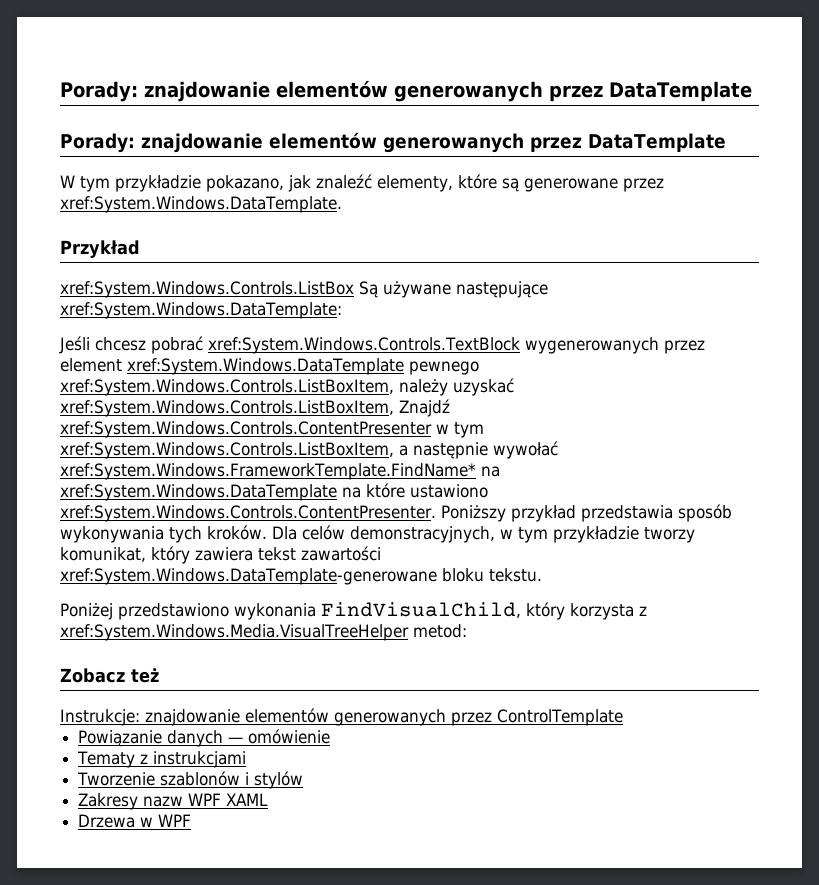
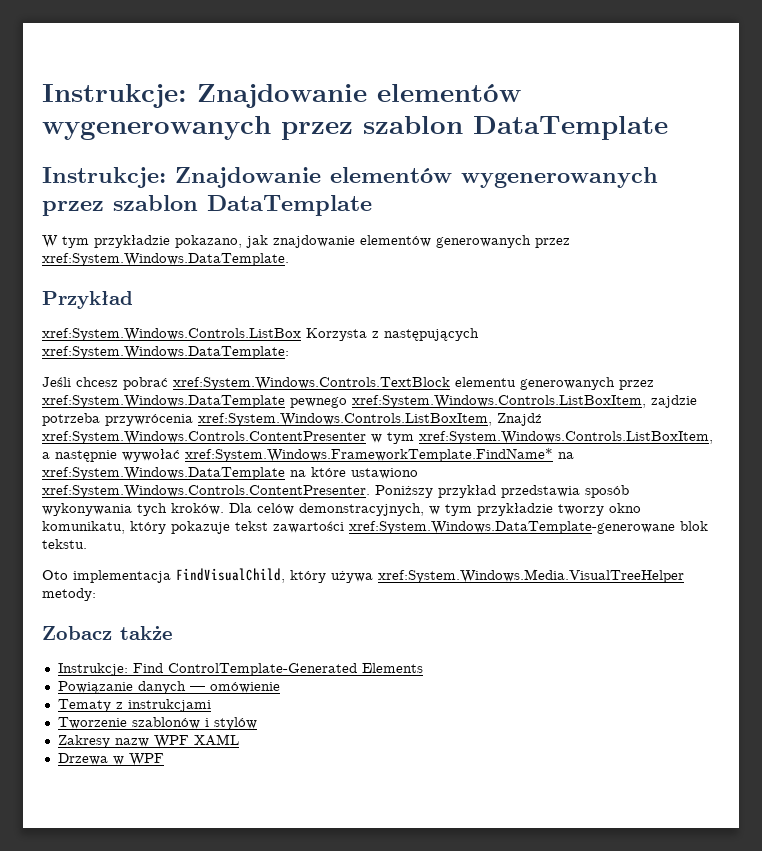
[60,81,752,102] [60,132,582,153] Porady: znajdowanie elementów generowanych przez DataTemplate // Porady: znajdowanie elementów generowanych przez -> [42,84,521,108] [42,116,668,140] [42,167,658,188] [42,195,198,216] Instrukcje: Znajdowanie elementów wygenerowanych przez szablon DataTemplate // Instrukcje: Znajdowanie elementów wygenerowanych przez szablon
[316,174,618,192] znaleźć elementy, które są generowane -> [273,235,531,248] znajdowanie elementów generowanych
[359,281,548,298] Są używane następujące -> [306,328,479,341] Korzysta z następujących
[524,337,705,354] [60,358,479,375] [60,378,514,396] wygenerowanych przez element xref:System.Windows.DataTemplate pewnego xref:System.Windows.Controls.ListBoxItem, należy uzyskać -> [455,377,654,390] [42,395,697,408] [42,413,193,426] elementu generowanych przez xref:System.Windows.DataTemplate pewnego xref:System.Windows.Controls.ListBoxItem, zajdzie potrzeba przywrócenia
[60,546,253,564] komunikat, który zawiera -> [609,503,641,513] [42,521,230,534] okno komunikatu, który pokazuje
[441,568,484,582] bloku -> [680,521,708,531] blok
[60,602,647,620] [60,624,467,641] Poniżej przedstawiono wykonania FindVisualChild, który korzysta z xref:System.Windows.Media.VisualTreeHelper metod: -> [42,568,684,583] [42,588,96,601] Oto implementacja FindVisualChild, który używa xref:System.Windows.Media.VisualTreeHelper metody:
[131,668,159,683] [60,708,623,726] też // Instrukcje: znajdowanie elementów generowanych przez ControlTemplate -> [120,626,173,640] [57,663,423,676] także // Instrukcje: Find ControlTemplate-Generated Elements

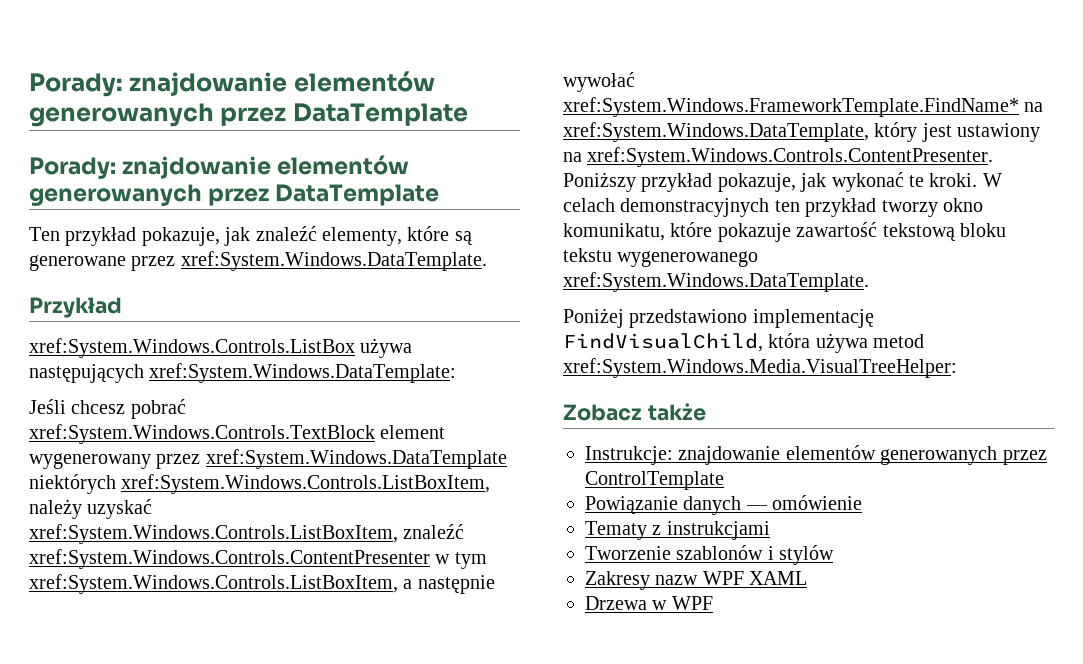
[42,84,521,108] [42,116,668,140] [42,167,658,188] [42,195,372,216] [42,235,531,248] Instrukcje: Znajdowanie elementów wygenerowanych przez szablon DataTemplate // Instrukcje: Znajdowanie elementów wygenerowanych przez szablon DataTemplate // W tym przykładzie pokazano, jak znajdowanie elementów generowanych -> [29,71,435,97] [29,103,468,127] [29,155,410,179] [29,184,440,206] [29,226,473,246] [29,255,126,271] Porady: znajdowanie elementów generowanych przez DataTemplate // Porady: znajdowanie elementów generowanych przez DataTemplate // Ten przykład pokazuje, jak znaleźć elementy, które są generowane
[306,328,379,341] Korzysta z -> [360,338,413,358] używa
[455,377,654,390] [42,395,697,408] [42,413,542,426] elementu generowanych przez xref:System.Windows.DataTemplate pewnego xref:System.Windows.Controls.ListBoxItem, zajdzie potrzeba przywrócenia xref:System.Windows.Controls.ListBoxItem, Znajdź -> [380,425,446,439] [29,449,507,469] [29,474,491,494] [29,499,153,519] [29,524,465,544] element wygenerowany przez xref:System.Windows.DataTemplate niektórych xref:System.Windows.Controls.ListBoxItem, należy uzyskać xref:System.Windows.Controls.ListBoxItem, znaleźć
[42,467,418,480] [42,485,629,498] [42,503,641,516] [42,521,708,534] [42,539,87,549] [42,568,684,583] [42,588,96,601] [42,626,173,640] [57,663,423,676] xref:System.Windows.DataTemplate na które ustawiono xref:System.Windows.Controls.ContentPresenter. Poniższy przykład przedstawia sposób wykonywania tych kroków. Dla celów demonstracyjnych, w tym przykładzie tworzy okno komunikatu, który pokazuje tekst zawartości xref:System.Windows.DataTemplate-generowane blok tekstu. // Oto implementacja FindVisualChild, który używa xref:System.Windows.Media.VisualTreeHelper metody: // Zobacz także // Instrukcje: Find ControlTemplate-Generated Elements -> [563,122,1041,142] [563,147,994,167] [563,172,1002,192] [563,198,983,217] [563,222,1006,242] [563,248,759,267] [563,272,869,292] [563,308,874,328] [563,333,925,353] [563,358,957,378] [563,403,706,421] [585,445,1047,465] [585,471,724,490] xref:System.Windows.DataTemplate, który jest ustawiony na xref:System.Windows.Controls.ContentPresenter. Poniższy przykład pokazuje, jak wykonać te kroki. W celach demonstracyjnych ten przykład tworzy okno komunikatu, które pokazuje zawartość tekstową bloku tekstu wygenerowanego xref:System.Windows.DataTemplate. // Poniżej przedstawiono implementację FindVisualChild, która używa metod xref:System.Windows.Media.VisualTreeHelper: // Zobacz także // Instrukcje: znajdowanie elementów generowanych przez ControlTemplate

